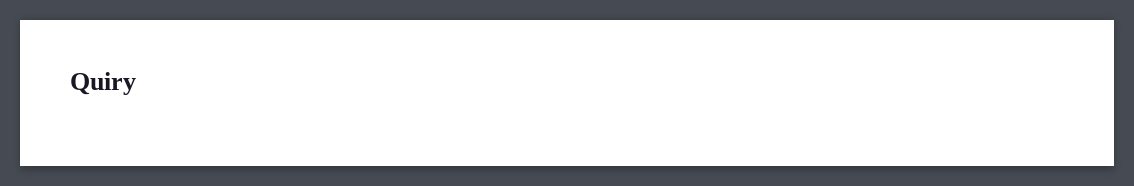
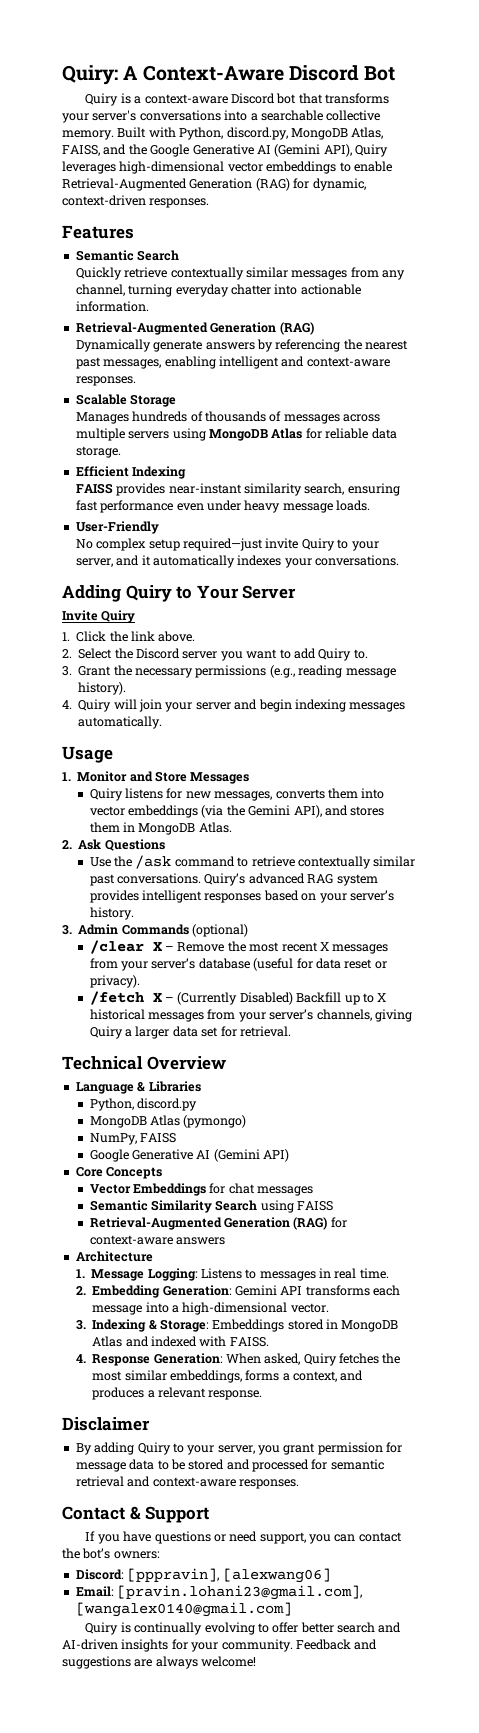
[70,72,136,95] Quiry -> [62,65,396,85] [85,93,390,106] [62,110,381,123] [62,127,384,140] [62,144,388,157] [62,161,392,174] [62,178,366,191] [62,195,210,208] [62,225,134,239] [75,250,180,261] [75,267,406,280] [75,284,361,297] [75,301,149,312] [75,322,314,335] [75,339,409,352] [75,356,390,369] [75,376,136,386] [75,394,177,407] [75,411,381,424] [75,428,397,441] [75,446,121,458] [75,466,187,479] [75,483,400,496] [75,500,371,513] [75,521,159,534] [75,538,379,551] [75,555,400,568] [62,585,297,602] [62,610,136,623] [62,631,196,642] [62,648,368,661] [62,665,396,678] [78,682,127,695] [62,699,406,712] [78,716,163,729] [62,746,113,763] [62,771,250,784] [89,788,385,801] [89,805,385,818] [89,822,232,835] [62,839,165,851] [89,855,416,869] [89,873,378,886] [89,890,394,903] [89,907,134,920] [62,924,248,937] [89,940,389,954] [89,958,387,971] [89,975,140,988] [89,991,387,1005] [89,1009,412,1022] [89,1026,291,1039] [62,1056,226,1070] [75,1081,201,1094] [89,1098,198,1111] [89,1115,247,1128] [89,1133,177,1145] [89,1149,290,1162] [75,1167,163,1179] [89,1183,314,1196] [89,1200,334,1213] [89,1217,347,1230] [89,1235,226,1245] [75,1251,153,1262] [75,1268,389,1281] [75,1285,401,1298] [92,1302,329,1315] [75,1319,399,1332] [92,1336,269,1347] [75,1353,401,1366] [92,1370,364,1383] [92,1387,263,1400] [62,1417,150,1431] [75,1442,403,1455] [75,1459,384,1472] [75,1476,299,1489] [62,1506,210,1523] [85,1531,402,1544] [62,1548,160,1559] [75,1568,331,1583] [75,1585,363,1600] [75,1602,292,1617] [85,1622,402,1635] [62,1639,378,1652] [62,1656,257,1669] Quiry: A Context-Aware Discord Bot // Quiry is a context-aware Discord bot that transforms your server's conversations into a searchable collective memory. Built with Python, discord.py, MongoDB Atlas, FAISS, and the Google Generative AI (Gemini API), Quiry leverages high-dimensional vector embeddings to enable Retrieval-Augmented Generation (RAG) for dynamic, context-driven responses. // Features // Semantic Search // Quickly retrieve contextually similar messages from any channel, turning everyday chatter into actionable information. // Retrieval-Augmented Generation (RAG) // Dynamically generate answers by referencing the nearest past messages, enabling intelligent and context-aware responses. // Scalable Storage // Manages hundreds of thousands of messages across multiple servers using MongoDB Atlas for reliable data storage. // Efficient Indexing // FAISS provides near-instant similarity search, ensuring fast performance even under heavy message loads. // User-Friendly // No complex setup required—just invite Quiry to your server, and it automatically indexes your conversations. // Adding Quiry to Your Server // Invite Quiry // 1. Click the link above. // 2. Select the Discord server you want to add Quiry to. // 3. Grant the necessary permissions (e.g., reading message history). // 4. Quiry will join your server and begin indexing messages automatically. // Usage // 1. Monitor and Store Messages // Quiry listens for new messages, converts them into vector embeddings (via the Gemini API), and stores them in MongoDB Atlas. // 2. Ask Questions // Use the /ask command to retrieve contextually similar past conversations. Quiry’s advanced RAG system provides intelligent responses based on your server’s history. // 3. Admin Commands (optional) // /clear X – Remove the most recent X messages from your server’s database (useful for data reset or privacy). // /fetch X – (Currently Disabled) Backfill up to X historical messages from your server’s channels, giving Quiry a larger data set for retrieval. // Technical Overview // Language & Libraries // Python, discord.py // MongoDB Atlas (pymongo) // NumPy, FAISS // Google Generative AI (Gemini API) // Core Concepts // Vector Embeddings for chat messages // Semantic Similarity Search using FAISS // Retrieval-Augmented Generation (RAG) for context-aware answers // Architecture // 1. Message Logging: Listens to messages in real time. // 2. Embedding Generation: Gemini API transforms each message into a high-dimensional vector. // 3. Indexing & Storage: Embeddings stored in MongoDB Atlas and indexed with FAISS. // 4. Response Generation: When asked, Quiry fetches the most similar embeddings, forms a context, and produces a relevant response. // Disclaimer // By adding Quiry to your server, you grant permission for message data to be stored and processed for semantic retrieval and context-aware responses. // Contact & Support // If you have questions or need support, you can contact the bot’s owners: // Discord: [pppravin], [alexwang06] // Email: [pravin.lohani23@gmail.com], [wangalex0140@gmail.com] // Quiry is continually evolving to offer better search and AI-driven insights for your community. Feedback and suggestions are always welcome!

